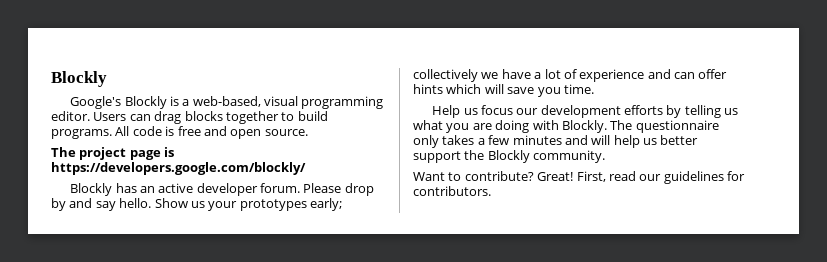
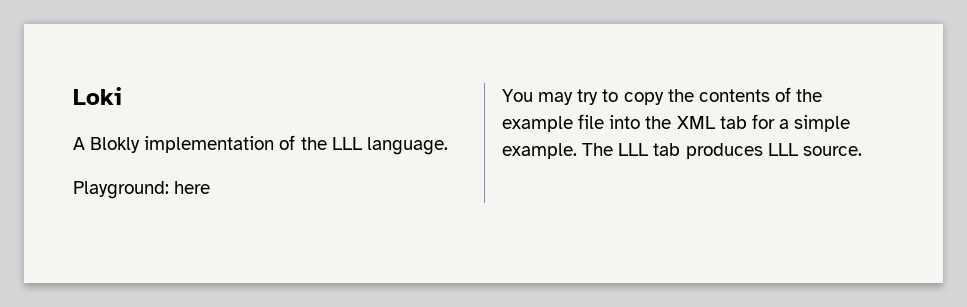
[51,71,107,87] [70,96,384,109] [51,111,328,124] [51,126,308,139] [51,147,175,160] [51,162,306,175] [70,183,374,196] [51,198,342,211] [413,69,728,82] [413,84,594,97] [432,105,739,118] [413,120,719,133] [413,135,699,148] [413,150,606,163] [413,171,745,184] [413,186,491,196] Blockly // Google's Blockly is a web-based, visual programming editor. Users can drag blocks together to build programs. All code is free and open source. // The project page is https://developers.google.com/blockly/ // Blockly has an active developer forum. Please drop by and say hello. Show us your prototypes early; collectively we have a lot of experience and can offer hints which will save you time. // Help us focus our development efforts by telling us what you are doing with Blockly. The questionnaire only takes a few minutes and will help us better support the Blockly community. // Want to contribute? Great! First, read our guidelines for contributors. -> [73,87,122,105] [73,135,448,155] [73,181,211,199] [502,87,823,105] [502,114,851,132] [502,143,862,159] Loki // A Blokly implementation of the LLL language. // Playground: here // You may try to copy the contents of the example file into the XML tab for a simple example. The LLL tab produces LLL source.

